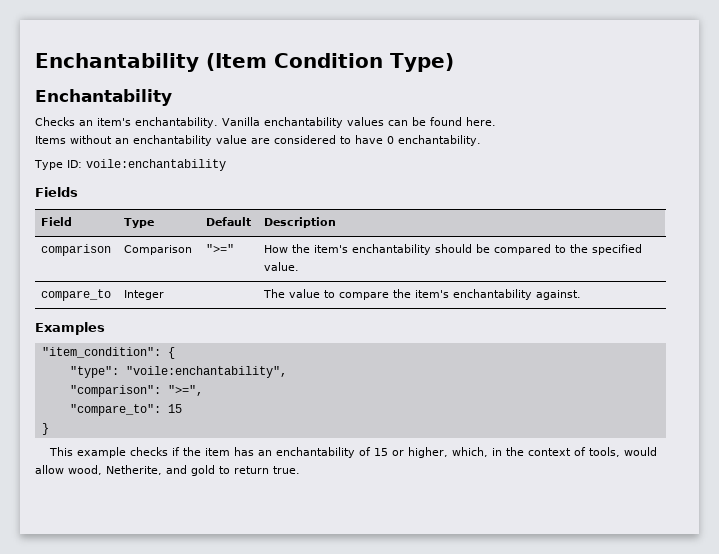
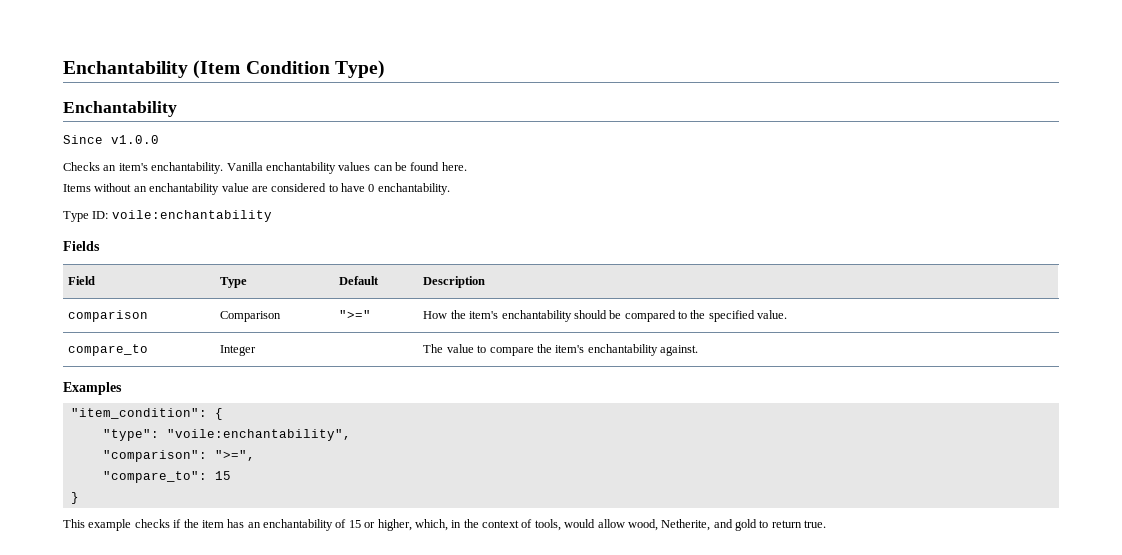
(172, 97) none -> [63,135,159,144] // Since v1.0.0

